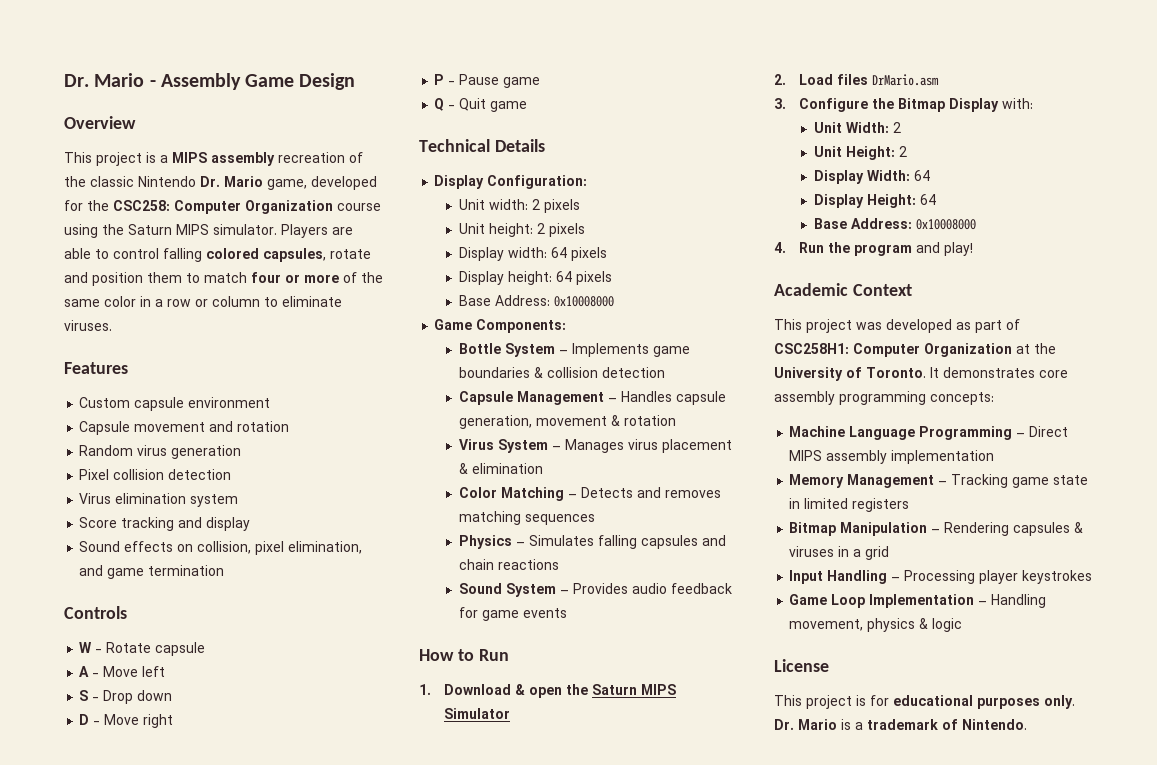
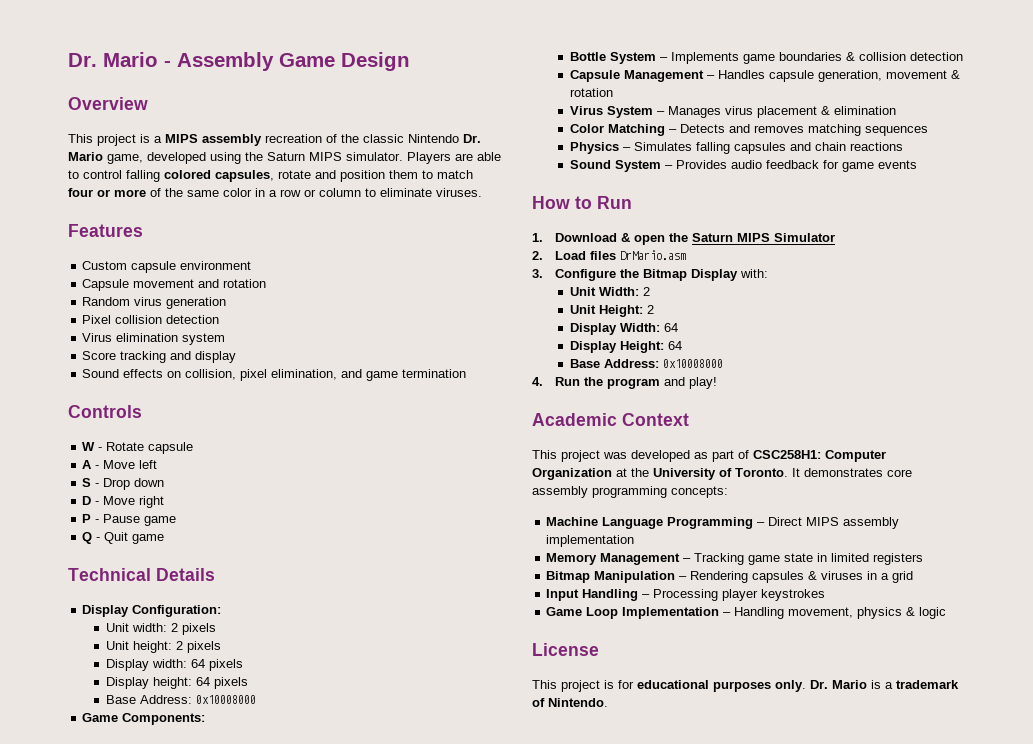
[64,200,381,214] for the CSC258: Computer Organization course -> (206, 158) none

